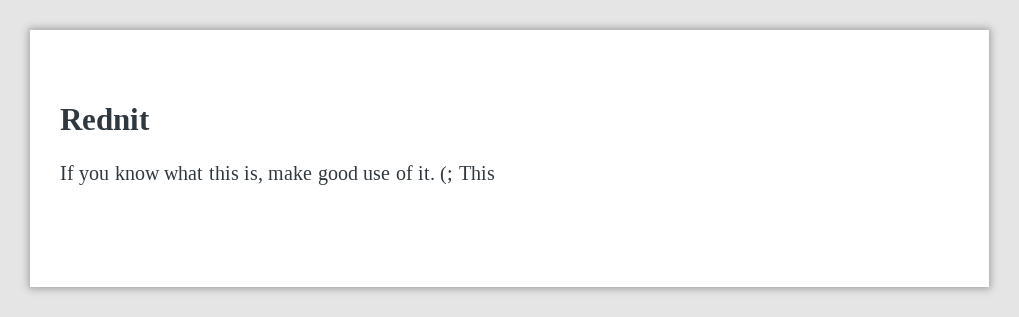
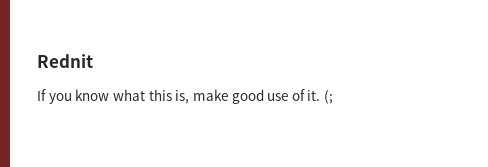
[458,166,495,180] This -> (334, 97) none

